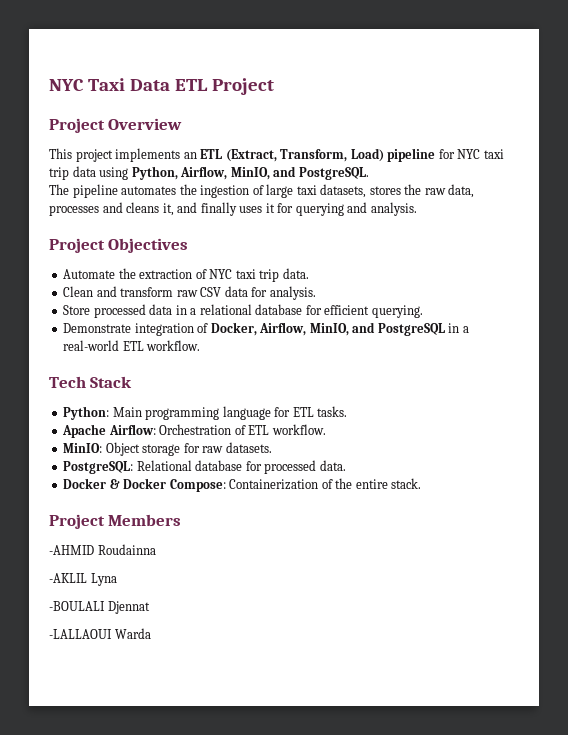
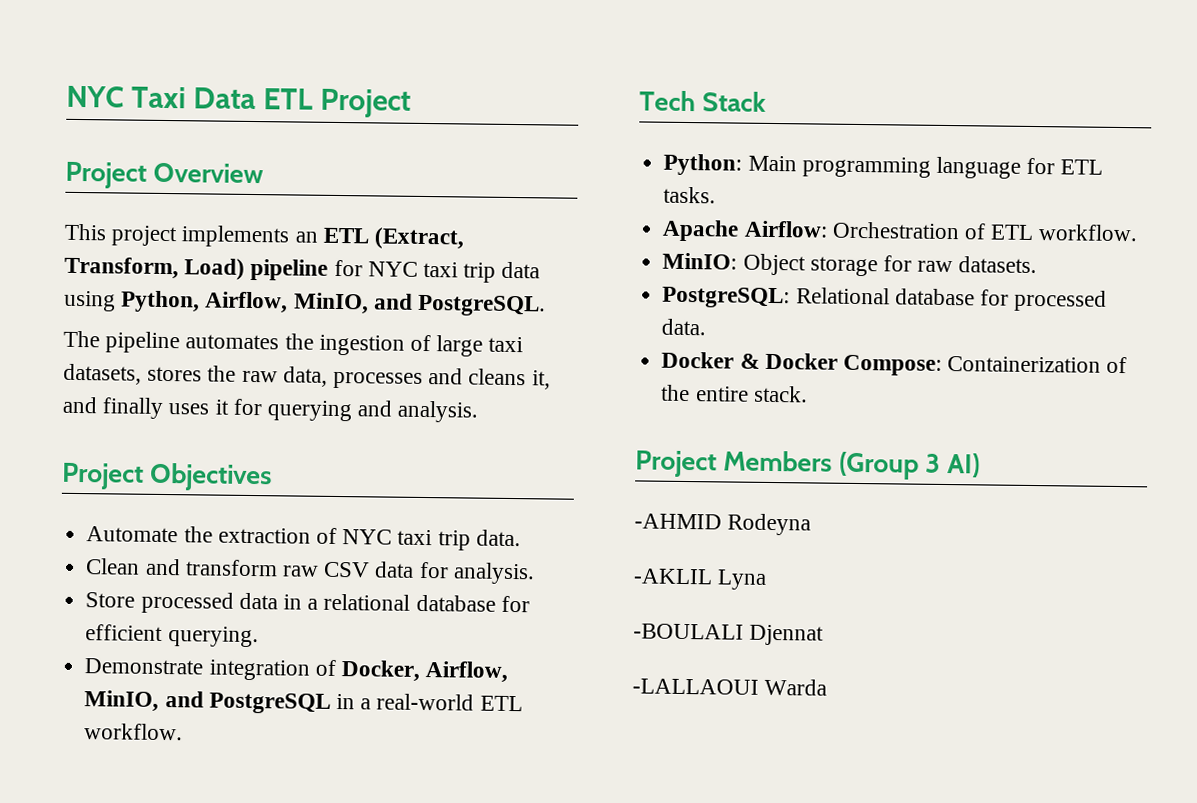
(182, 520) none -> [838,451,981,480] (Group 3 AI)
[97,544,156,555] Roudainna -> [727,513,812,536] Rodeyna

